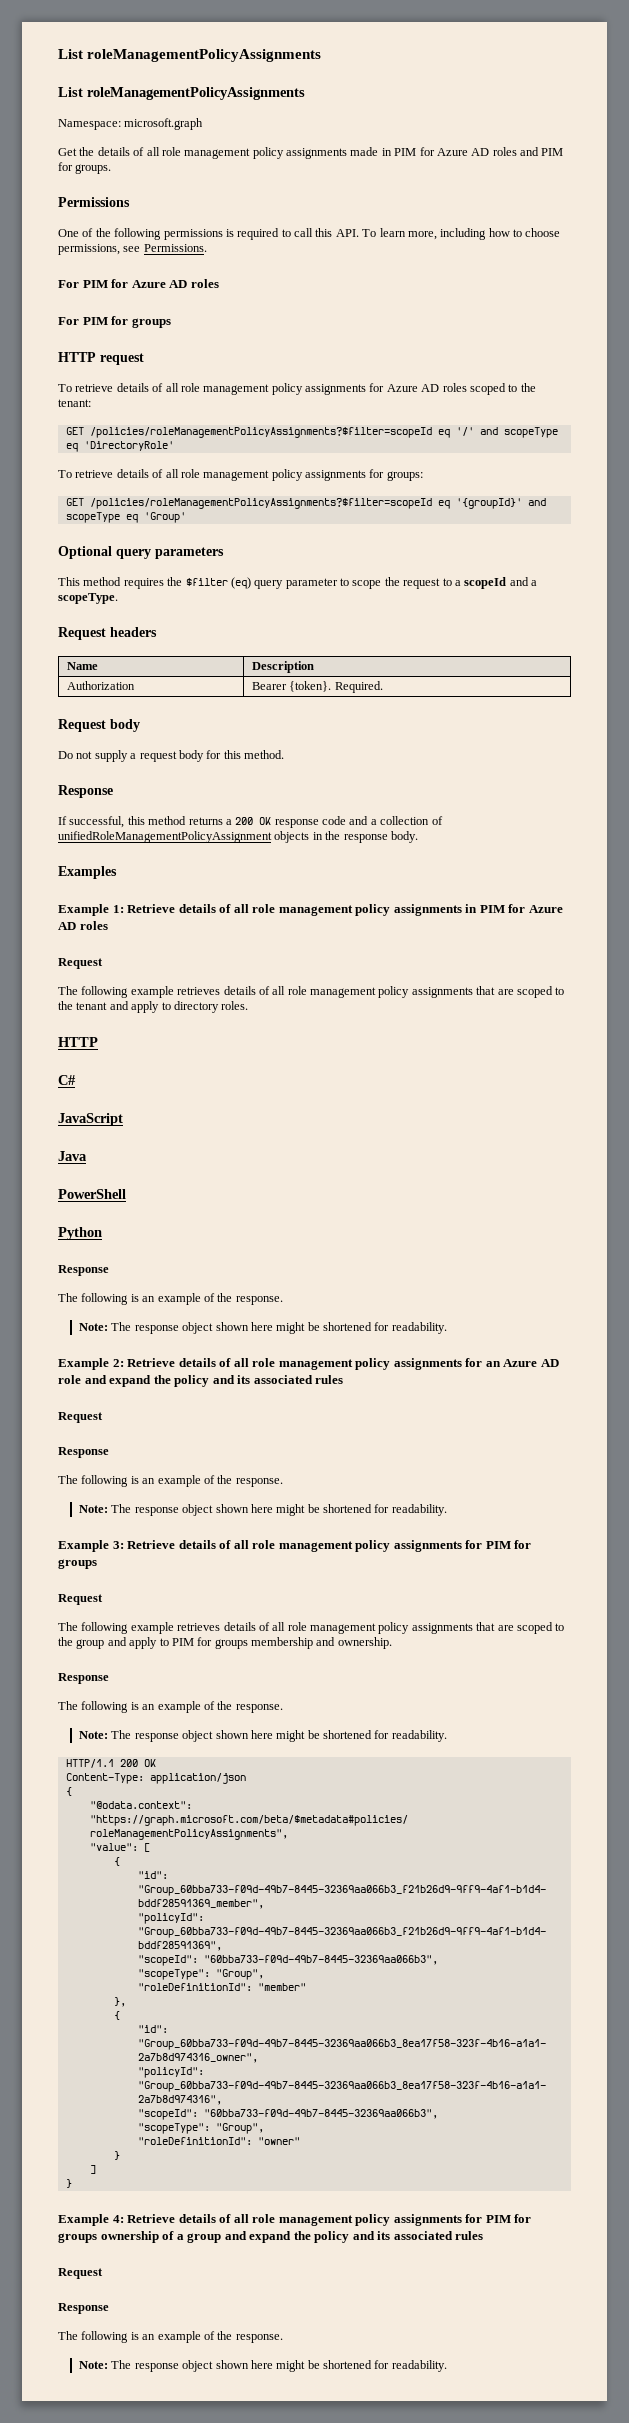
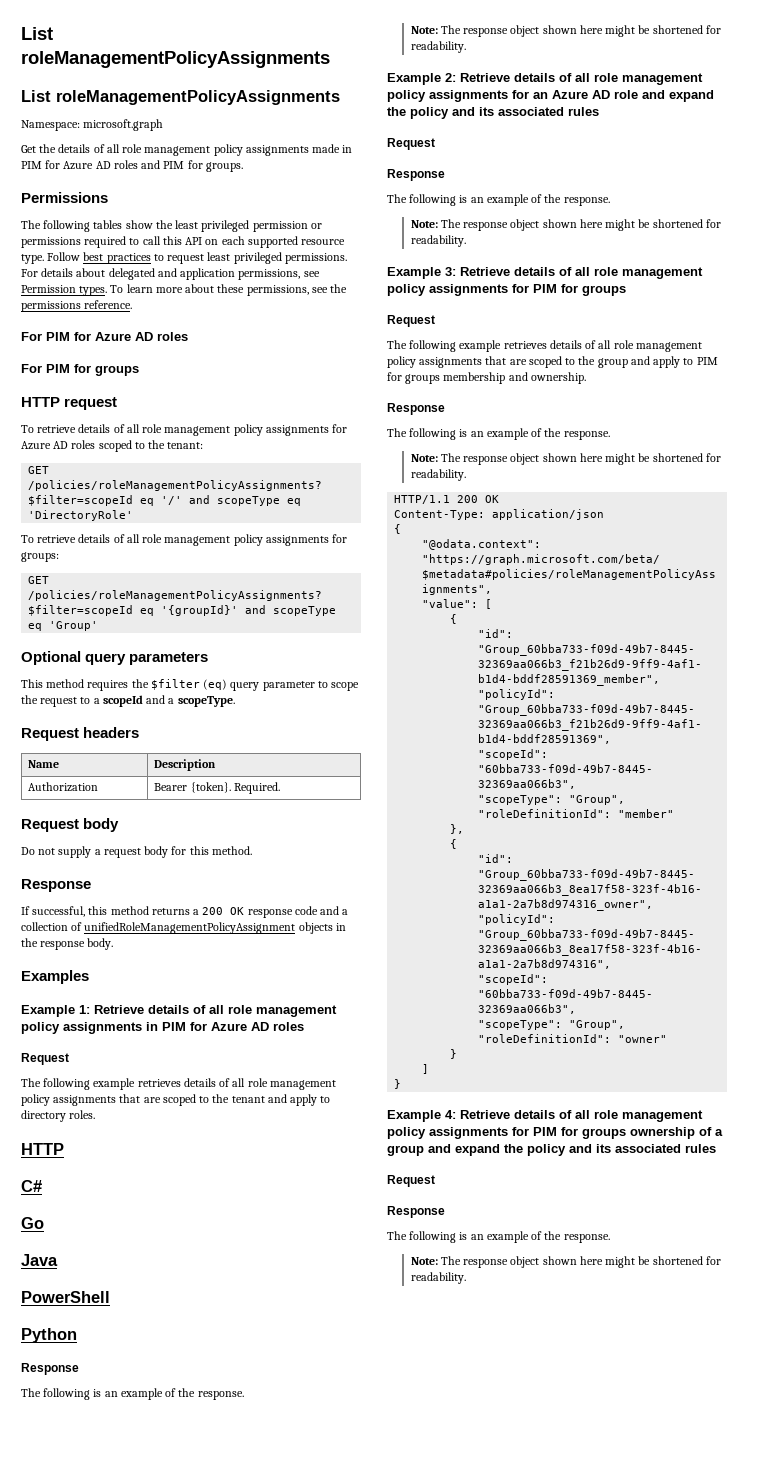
[58,228,561,240] [58,244,207,255] One of the following permissions is required to call this API. To learn more, including how to choose permissions, see Permissions. -> [21,220,322,232] [21,236,346,248] [21,252,347,264] [21,268,320,280] [21,284,348,296] [21,300,133,312] The following tables show the least privileged permission or permissions required to call this API on each supported resource type. Follow best practices to request least privileged permissions. For details about delegated and application permissions, see Permission types. To learn more about these permissions, see the permissions reference.
[58,1113,123,1126] JavaScript -> [21,1217,44,1229] Go

